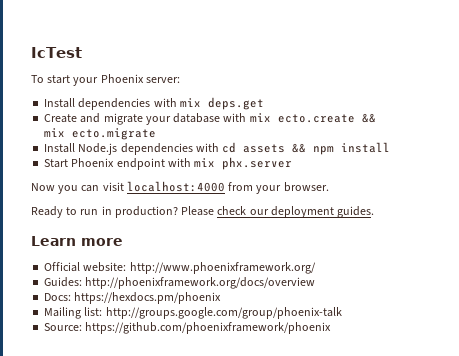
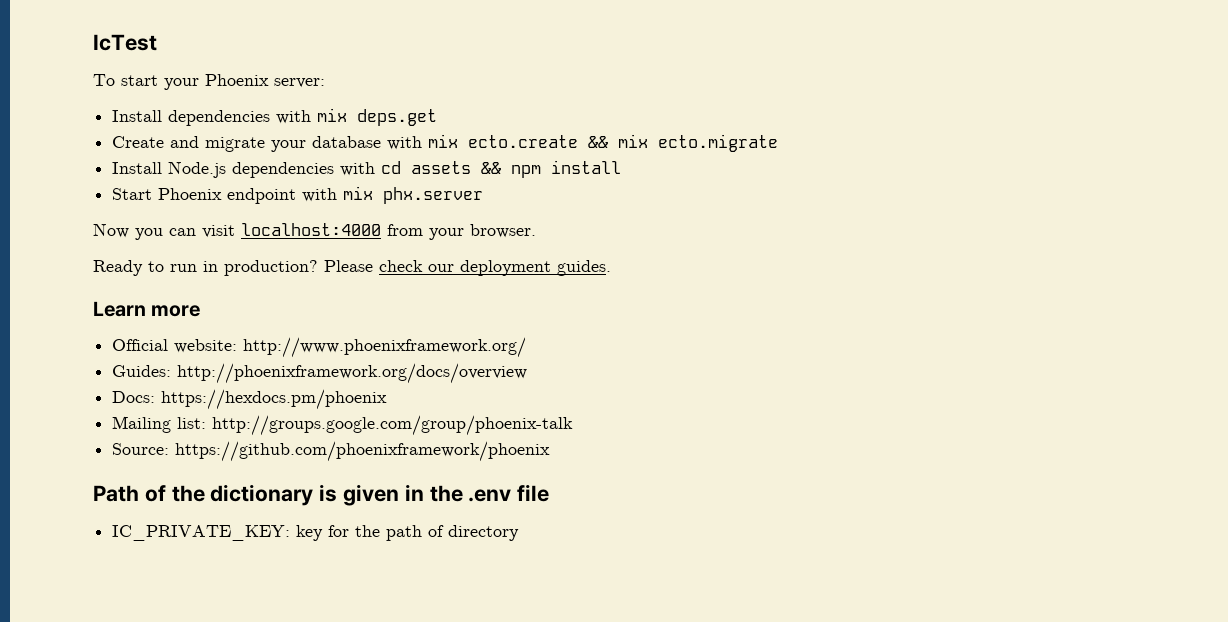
(332, 328) none -> [93,484,550,506] [112,525,520,541] // Path of the dictionary is given in the .env file // IC_PRIVATE_KEY: key for the path of directory

